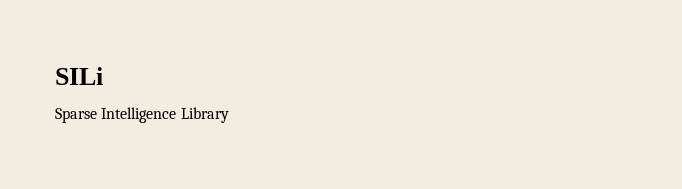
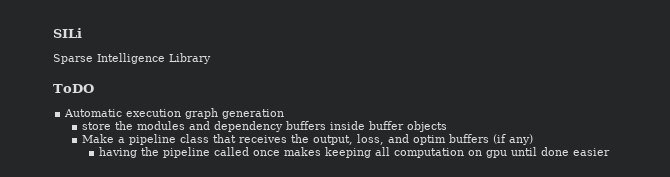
(229, 115) none -> [53,84,94,93] [64,108,285,119] [82,121,448,132] [82,134,534,145] [99,147,611,158] // ToDO // Automatic execution graph generation // store the modules and dependency buffers inside buffer objects // Make a pipeline class that receives the output, loss, and optim buffers (if any) // having the pipeline called once makes keeping all computation on gpu until done easier

